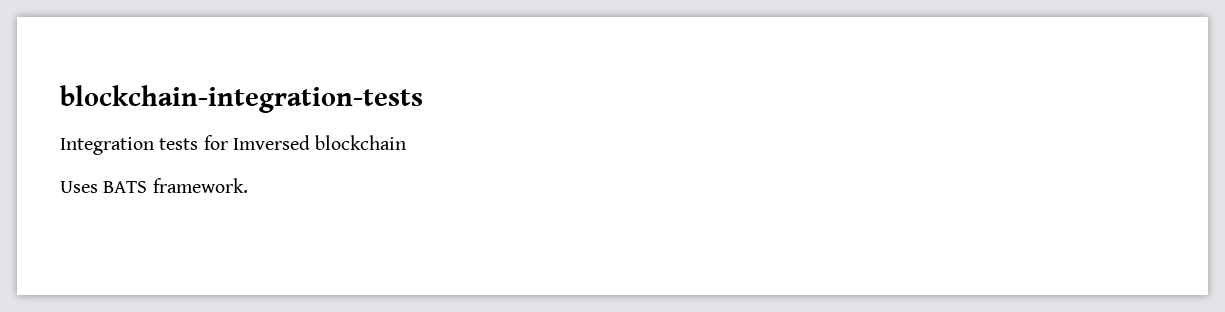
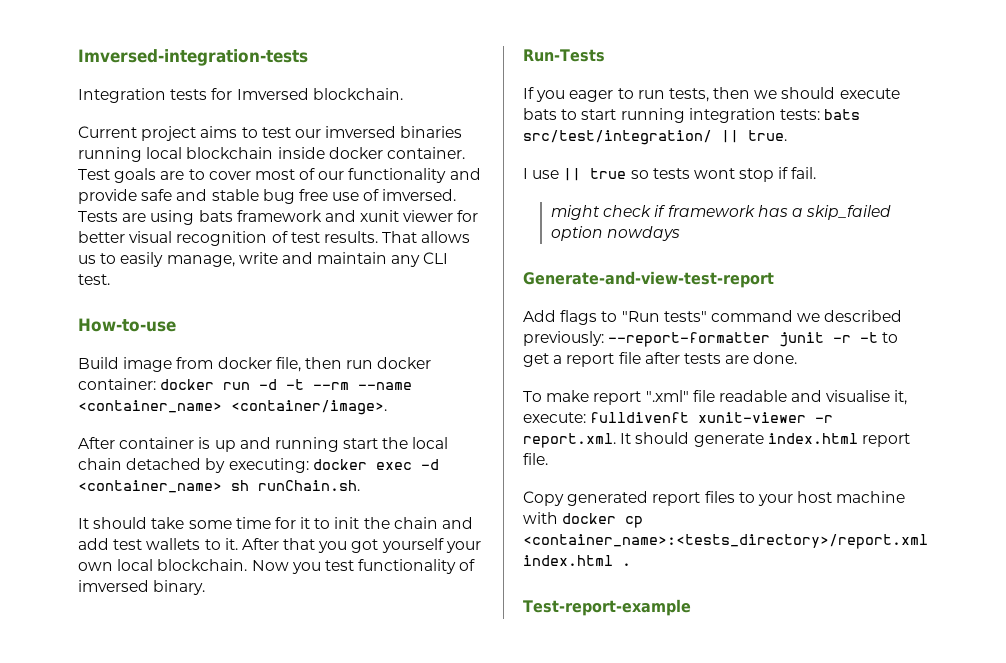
[60,85,423,113] blockchain-integration-tests -> [78,49,308,66] Imversed-integration-tests
[315,135,407,150] [60,178,248,193] blockchain // Uses BATS framework. -> [312,88,403,100] [78,126,463,141] [78,147,465,162] [78,168,481,183] [78,189,457,204] [78,210,479,225] [78,231,471,246] [78,252,449,267] [78,274,110,285] [78,318,176,332] [78,357,432,372] [78,378,413,390] [78,400,387,415] [78,437,449,452] [78,458,439,473] [78,480,360,493] [78,517,474,529] [78,538,481,553] [78,559,476,574] [78,580,206,595] [523,49,605,62] [523,87,900,102] [523,108,861,123] [523,130,787,145] [523,167,817,182] [551,205,892,220] [551,226,681,241] [523,271,774,288] [523,310,903,325] [523,331,899,347] [523,352,798,367] [523,390,908,405] [523,412,834,423] [523,432,910,448] [523,453,548,465] [523,491,906,506] [523,512,644,528] [523,534,928,549] [523,555,631,566] [523,599,691,616] blockchain. // Current project aims to test our imversed binaries running local blockchain inside docker container. Test goals are to cover most of our functionality and provide safe and stable bug free use of imversed. Tests are using bats framework and xunit viewer for better visual recognition of test results. That allows us to easily manage, write and maintain any CLI test. // How-to-use // Build image from docker file, then run docker container: docker run -d -t --rm --name <container_name> <container/image>. // After container is up and running start the local chain detached by executing: docker exec -d <container_name> sh runChain.sh. // It should take some time for it to init the chain and add test wallets to it. After that you got yourself your own local blockchain. Now you test functionality of imversed binary. // Run-Tests // If you eager to run tests, then we should execute bats to start running integration tests: bats src/test/integration/ || true. // I use || true so tests wont stop if fail. // might check if framework has a skip_failed option nowdays // Generate-and-view-test-report // Add flags to "Run tests" command we described previously: --report-formatter junit -r -t to get a report file after tests are done. // To make report ".xml" file readable and visualise it, execute: fulldivenft xunit-viewer -r report.xml. It should generate index.html report file. // Copy generated report files to your host machine with docker cp <container_name>:<tests_directory>/report.xml index.html . // Test-report-example

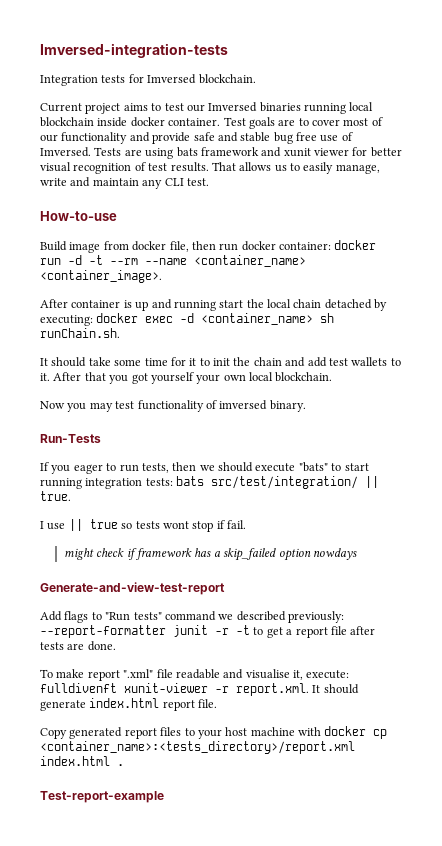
[325,126,397,138] imversed -> [208,102,258,112] Imversed
[382,189,457,201] imversed. -> [40,147,91,157] Imversed.
[231,400,387,415] <container/image>. -> [40,270,162,283] <container_image>.
(248, 565) none -> (333, 377) //
(321, 568) none -> [89,402,113,412] may
[523,108,557,120] bats -> [298,462,328,472] "bats"

